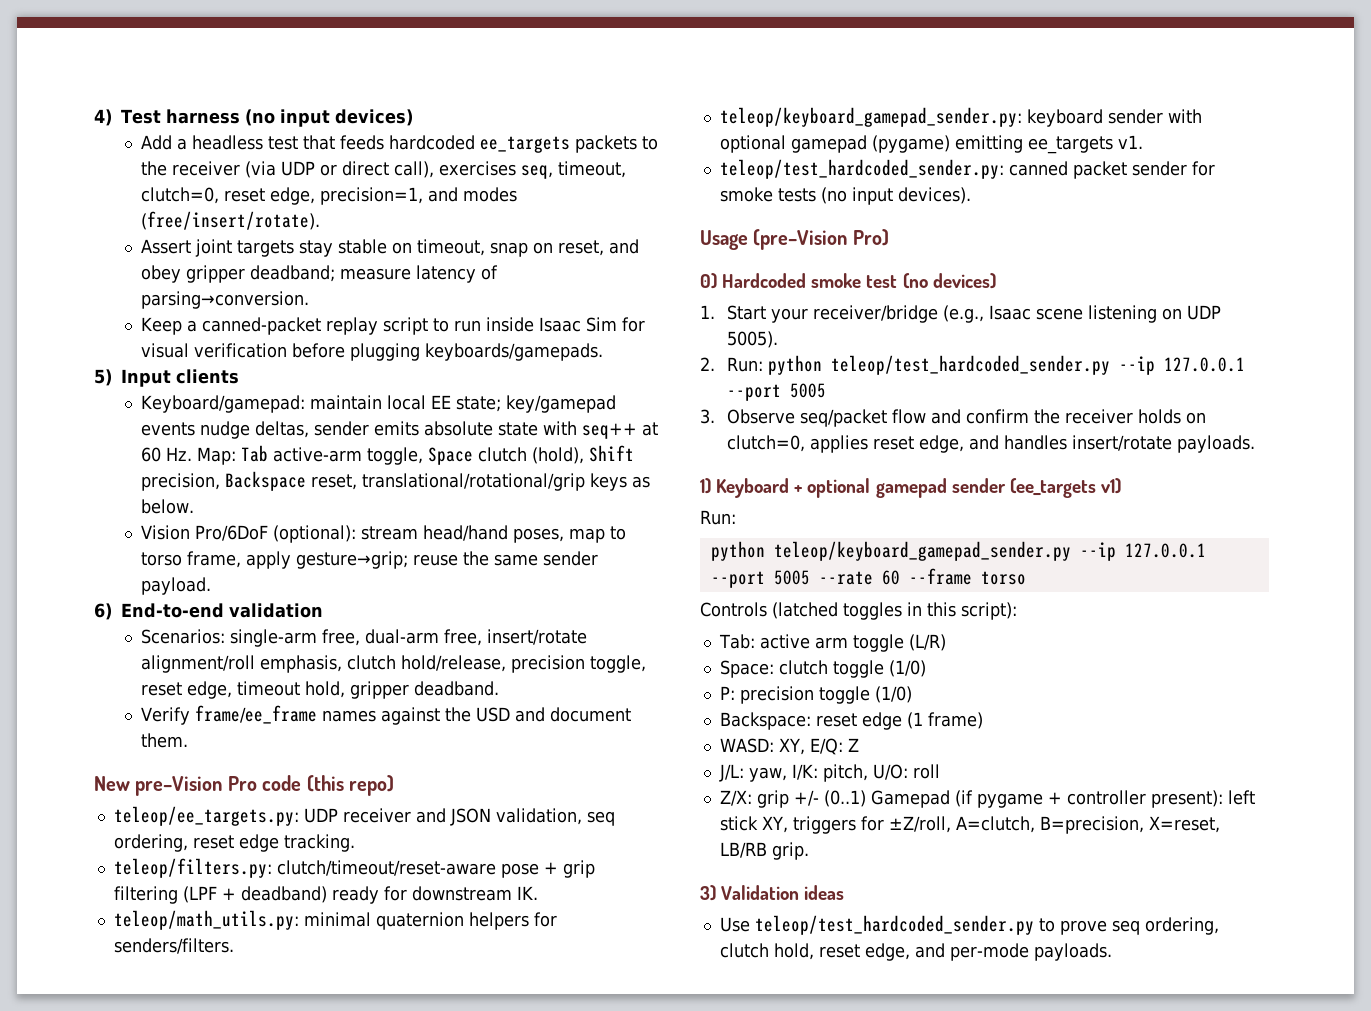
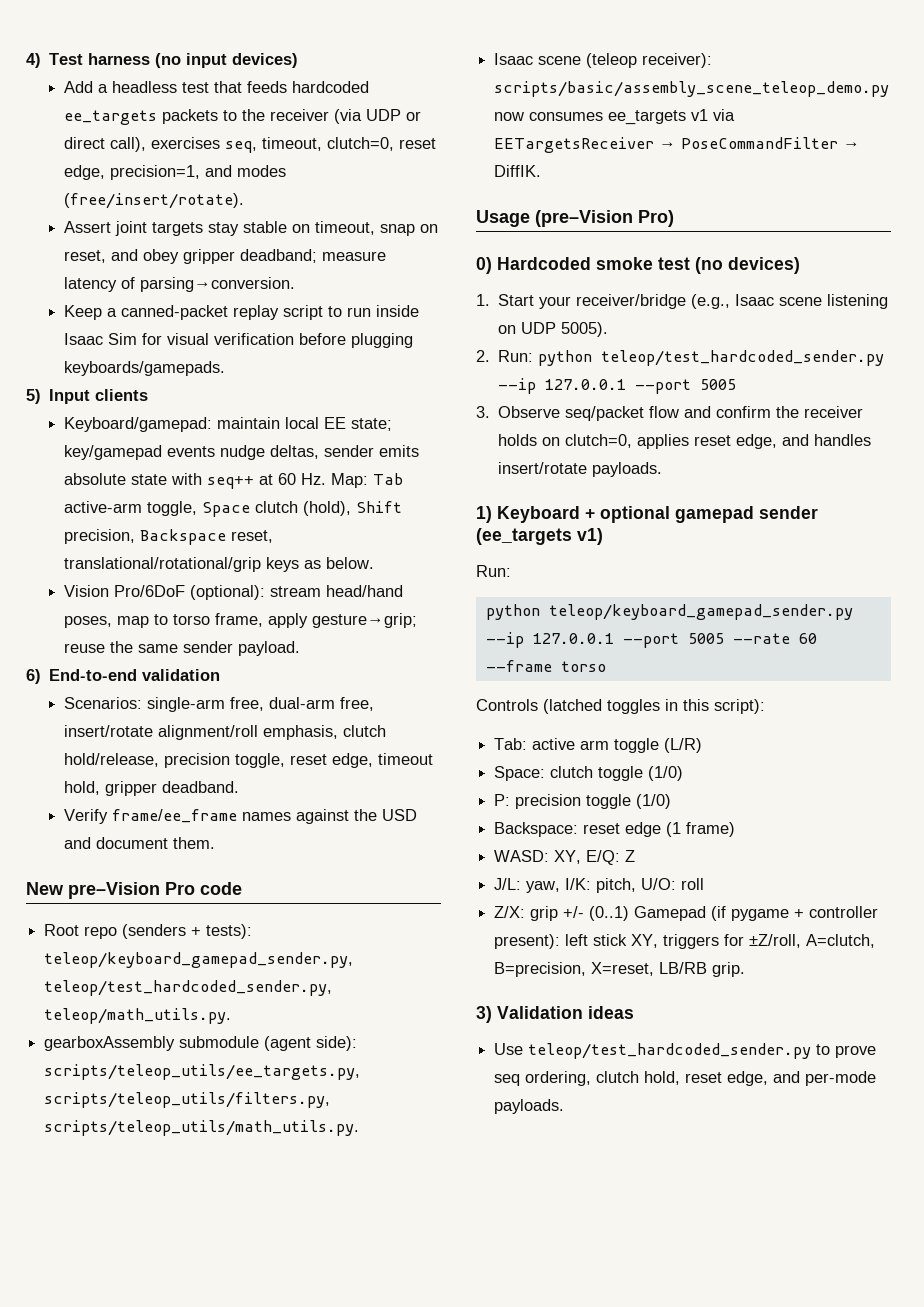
[306,775,394,796] [113,806,615,826] [113,834,355,852] [113,858,595,878] [113,886,538,904] [113,910,557,930] [113,938,234,954] [719,107,1202,127] [719,135,1143,154] [719,159,1215,179] [719,187,971,205] (this repo) // teleop/ee_targets.py: UDP receiver and JSON validation, seq ordering, reset edge tracking. // teleop/filters.py: clutch/timeout/reset-aware pose + grip filtering (LPF + deadband) ready for downstream IK. // teleop/math_utils.py: minimal quaternion helpers for senders/filters. // teleop/keyboard_gamepad_sender.py: keyboard sender with optional gamepad (pygame) emitting ee_targets v1. // teleop/test_hardcoded_sender.py: canned packet sender for smoke tests (no input devices). -> [44,924,253,939] [44,952,354,968] [44,980,333,996] [44,1008,232,1024] [44,1036,358,1051] [44,1064,361,1080] [44,1092,331,1108] [44,1120,360,1136] [494,53,713,68] [494,81,890,97] [494,109,736,125] [494,137,861,153] [494,165,542,177] // Root repo (senders + tests): teleop/keyboard_gamepad_sender.py, teleop/test_hardcoded_sender.py, teleop/math_utils.py. // gearboxAssembly submodule (agent side): scripts/teleop_utils/ee_targets.py, scripts/teleop_utils/filters.py, scripts/teleop_utils/math_utils.py. // Isaac scene (teleop receiver): scripts/basic/assembly_scene_teleop_demo.py now consumes ee_targets v1 via EETargetsReceiver → PoseCommandFilter → DiffIK.

